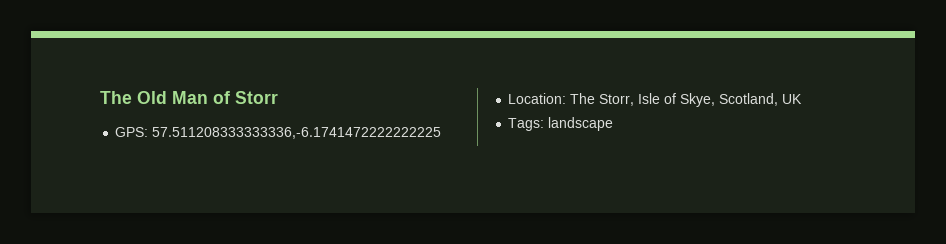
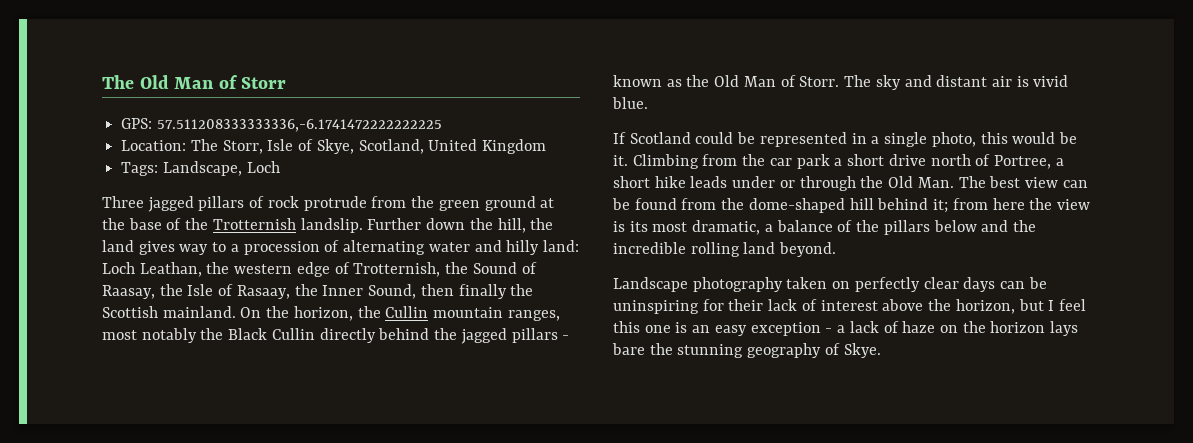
[782,94,803,104] UK -> [428,139,547,154] United Kingdom
[548,117,614,131] landscape -> [162,161,280,176] [102,196,555,212] [102,218,554,233] [102,240,579,255] [102,262,537,277] [102,284,534,299] [102,306,560,321] [102,328,570,344] [613,75,1069,90] [612,97,648,109] [613,132,1077,147] [613,154,1064,169] [613,176,1088,191] [612,198,1090,213] [613,220,1036,235] [613,242,837,257] [613,277,1047,292] [613,299,1086,314] [613,321,1079,336] [612,343,881,358] Landscape, Loch // Three jagged pillars of rock protrude from the green ground at the base of the Trotternish landslip. Further down the hill, the land gives way to a procession of alternating water and hilly land: Loch Leathan, the western edge of Trotternish, the Sound of Raasay, the Isle of Rasaay, the Inner Sound, then finally the Scottish mainland. On the horizon, the Cullin mountain ranges, most notably the Black Cullin directly behind the jagged pillars - known as the Old Man of Storr. The sky and distant air is vivid blue. // If Scotland could be represented in a single photo, this would be it. Climbing from the car park a short drive north of Portree, a short hike leads under or through the Old Man. The best view can be found from the dome-shaped hill behind it; from here the view is its most dramatic, a balance of the pillars below and the incredible rolling land beyond. // Landscape photography taken on perfectly clear days can be uninspiring for their lack of interest above the horizon, but I feel this one is an easy exception - a lack of haze on the horizon lays bare the stunning geography of Skye.

